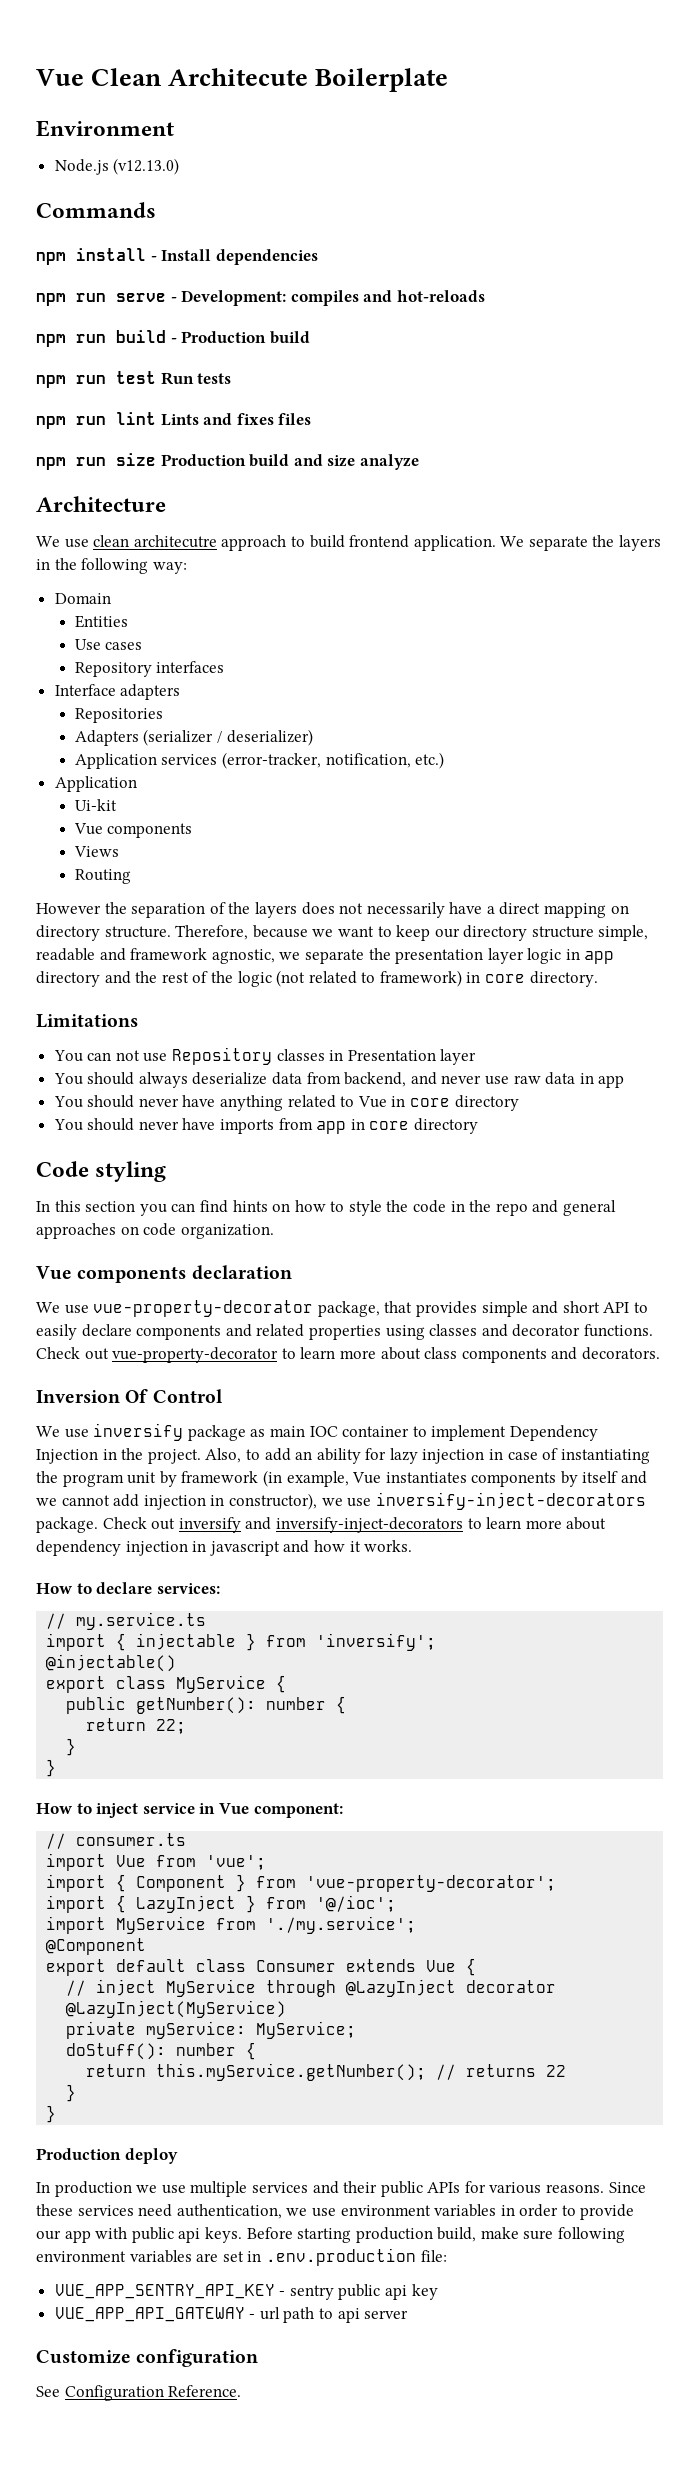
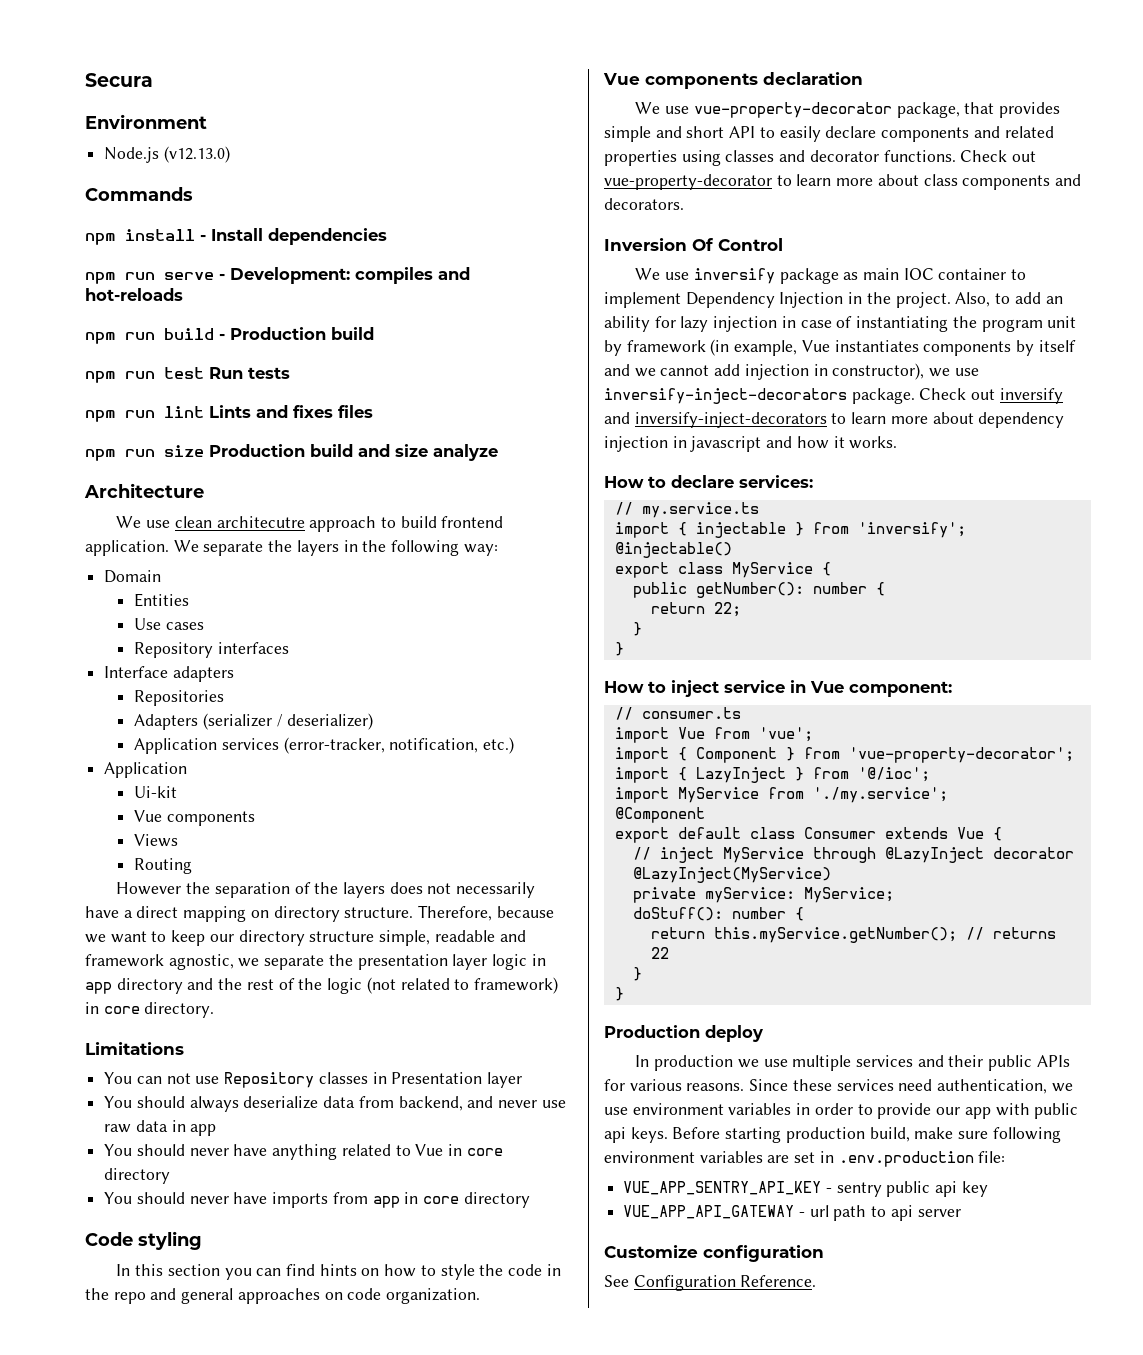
[36,68,449,92] Vue Clean Architecute Boilerplate -> [85,73,153,87] Secura

